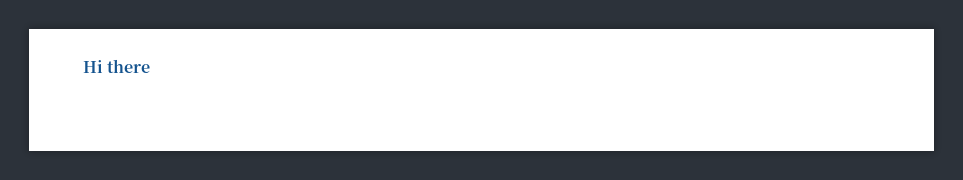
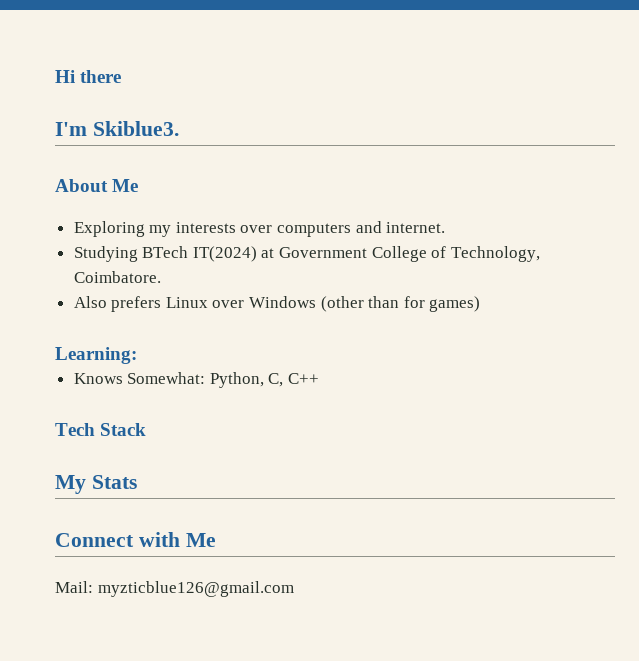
(151, 66) none -> [55,121,179,136] [55,179,139,192] [73,221,446,237] [73,246,540,262] [73,271,161,283] [73,296,481,312] [55,347,137,364] [73,372,320,388] [55,423,147,436] [55,475,137,494] [55,532,216,547] [55,581,294,597] // I'm Skiblue3. // About Me // Exploring my interests over computers and internet. // Studying BTech IT(2024) at Government College of Technology, Coimbatore. // Also prefers Linux over Windows (other than for games) // Learning: // Knows Somewhat: Python, C, C++ // Tech Stack // My Stats // Connect with Me // Mail: myzticblue126@gmail.com

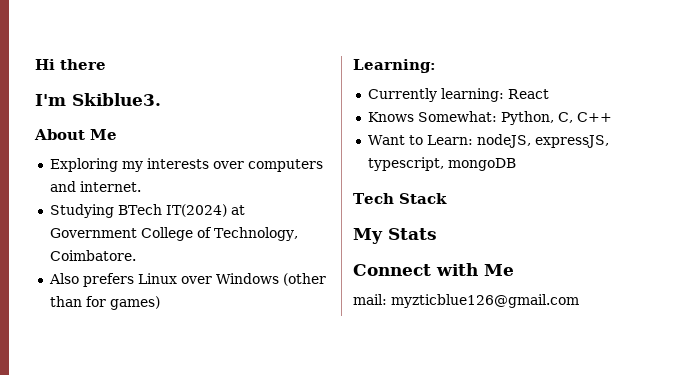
(137, 355) none -> [367,88,549,102] // Currently learning: React
(320, 378) none -> [367,134,609,148] [367,157,516,171] // Want to Learn: nodeJS, expressJS, typescript, mongoDB
[55,581,93,593] Mail: -> [353,294,387,305] mail:

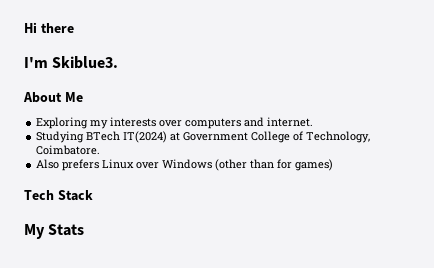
[353,59,436,73] [367,88,549,102] [367,111,612,125] [367,134,609,148] [367,157,516,171] // Learning: // Currently learning: React // Knows Somewhat: Python, C, C++ // Want to Learn: nodeJS, expressJS, typescript, mongoDB -> (334, 165) none
[353,263,514,276] [353,294,579,308] // Connect with Me // mail: myzticblue126@gmail.com -> (85, 230) none

